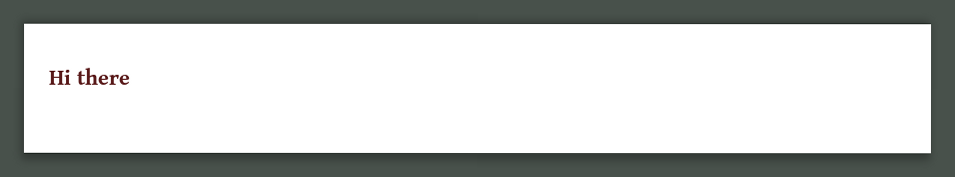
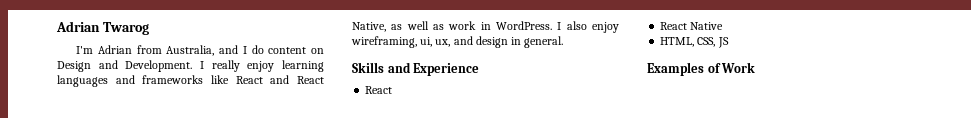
[49,67,131,85] Hi there -> [56,21,149,35] [76,45,324,56] [57,60,324,72] [57,75,324,87] [352,21,619,33] [351,36,564,48] [352,62,480,76] [365,86,393,94] [660,22,724,30] [660,37,729,48] [647,62,756,76] Adrian Twarog // I'm Adrian from Australia, and I do content on Design and Development. I really enjoy learning languages and frameworks like React and React Native, as well as work in WordPress. I also enjoy wireframing, ui, ux, and design in general. // Skills and Experience // React // React Native // HTML, CSS, JS // Examples of Work

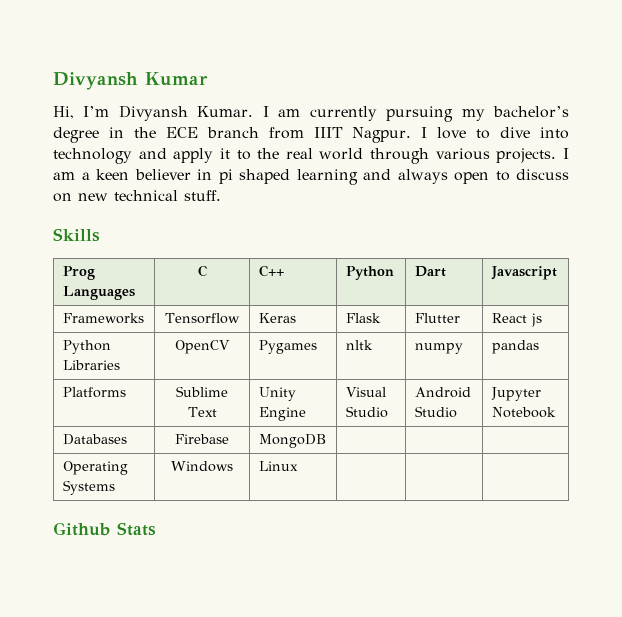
[56,21,149,35] [76,45,324,56] [57,60,324,72] [57,75,324,87] [352,21,619,33] [351,36,564,48] [352,62,480,76] [365,86,393,94] [660,22,724,30] [660,37,729,48] [647,62,756,76] Adrian Twarog // I'm Adrian from Australia, and I do content on Design and Development. I really enjoy learning languages and frameworks like React and React Native, as well as work in WordPress. I also enjoy wireframing, ui, ux, and design in general. // Skills and Experience // React // React Native // HTML, CSS, JS // Examples of Work -> [53,72,208,90] [53,105,569,122] [53,127,569,143] [53,148,569,164] [53,169,569,185] [53,190,221,202] [53,228,100,242] [62,266,95,280] [62,286,135,300] [197,265,207,277] [258,265,284,277] [345,266,394,280] [414,266,446,277] [490,266,557,280] [62,313,144,324] [165,313,241,324] [258,313,296,323] [345,313,381,323] [414,313,460,323] [491,313,542,327] [62,340,111,354] [62,360,120,370] [175,340,230,354] [258,340,317,354] [345,340,373,350] [414,343,463,354] [491,340,539,354] [62,387,126,398] [176,386,228,397] [187,407,217,417] [258,387,296,401] [258,407,306,421] [345,387,386,397] [345,406,388,418] [414,387,471,398] [414,406,457,418] [490,387,541,401] [491,407,556,418] [62,434,127,445] [175,434,229,444] [258,434,326,448] [62,461,128,475] [62,480,115,495] [171,461,233,472] [258,461,298,471] [53,522,156,536] Divyansh Kumar // Hi, I’m Divyansh Kumar. I am currently pursuing my bachelor’s degree in the ECE branch from IIIT Nagpur. I love to dive into technology and apply it to the real world through various projects. I am a keen believer in pi shaped learning and always open to discuss on new technical stuff. // Skills // Prog Languages | C | C++ | Python | Dart | Javascript // Frameworks | Tensorflow | Keras | Flask | Flutter | React js // Python Libraries | OpenCV | Pygames | nltk | numpy | pandas // Platforms | Sublime Text | Unity Engine | Visual Studio | Android Studio | Jupyter Notebook // Databases | Firebase | MongoDB | | | // Operating Systems | Windows | Linux | | | // Github Stats

